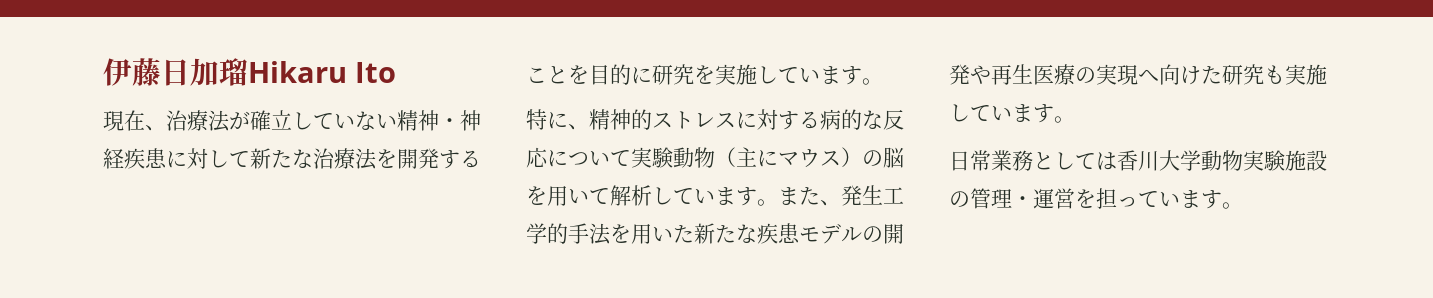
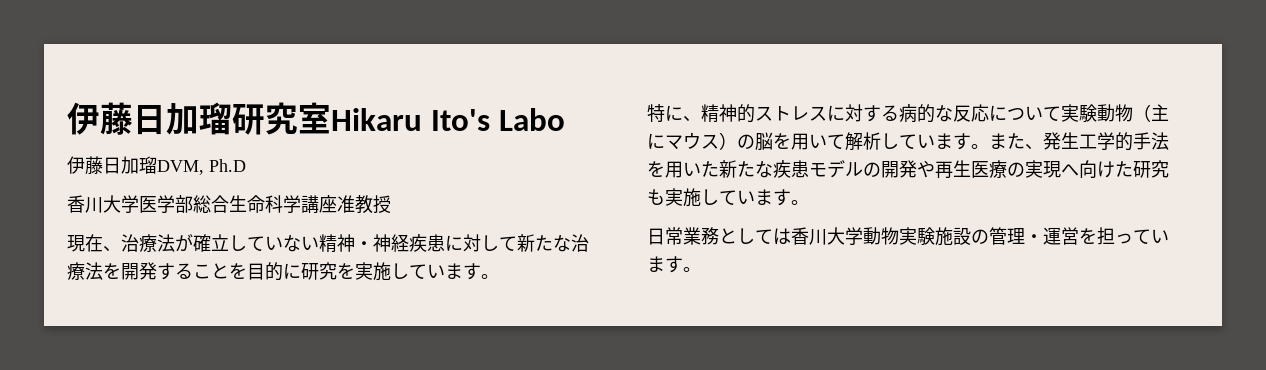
[103,58,396,86] 伊藤日加瑠Hikaru Ito -> [67,102,565,135] [67,156,246,175] [67,195,391,214] 伊藤日加瑠研究室Hikaru Ito's Labo // 伊藤日加瑠DVM, Ph.D // 香川大学医学部総合生命科学講座准教授

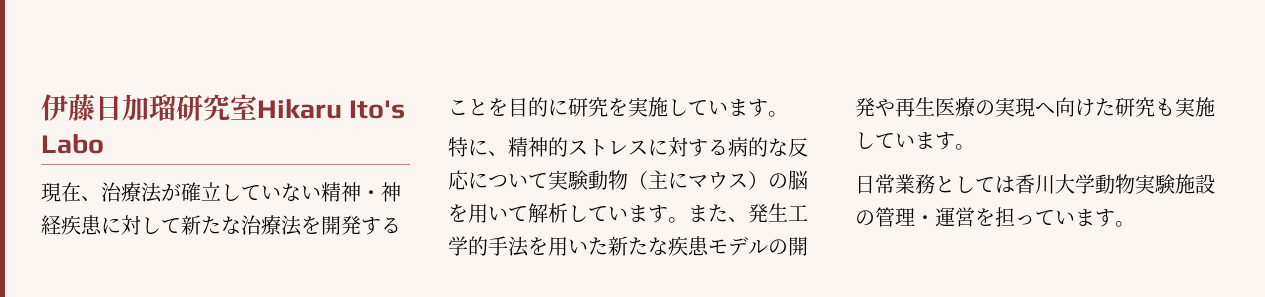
[67,156,246,175] [67,195,391,214] // 伊藤日加瑠DVM, Ph.D // 香川大学医学部総合生命科学講座准教授 -> (104, 144) none

